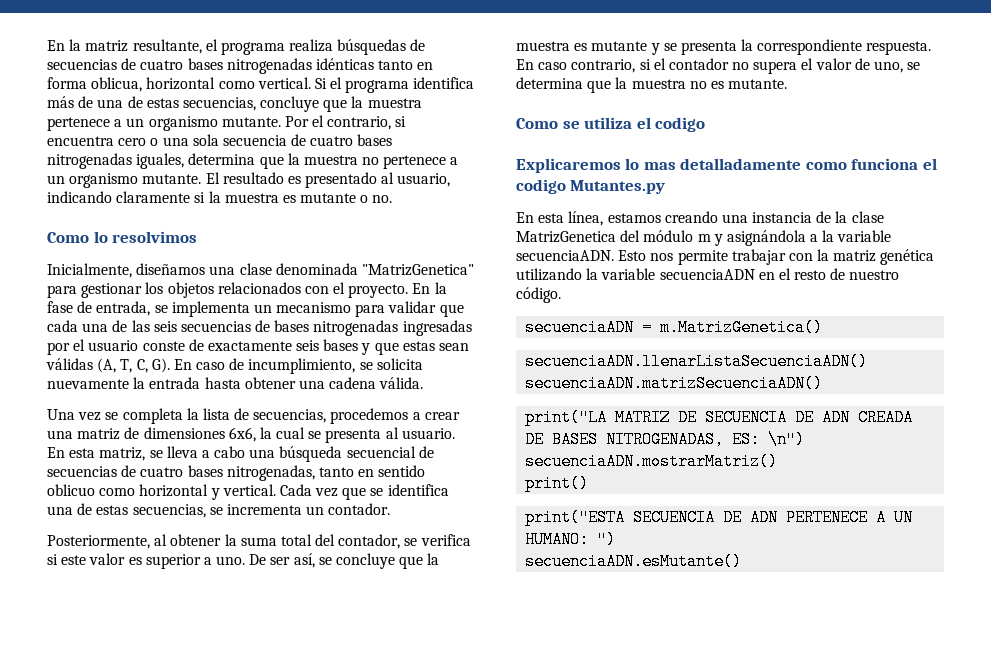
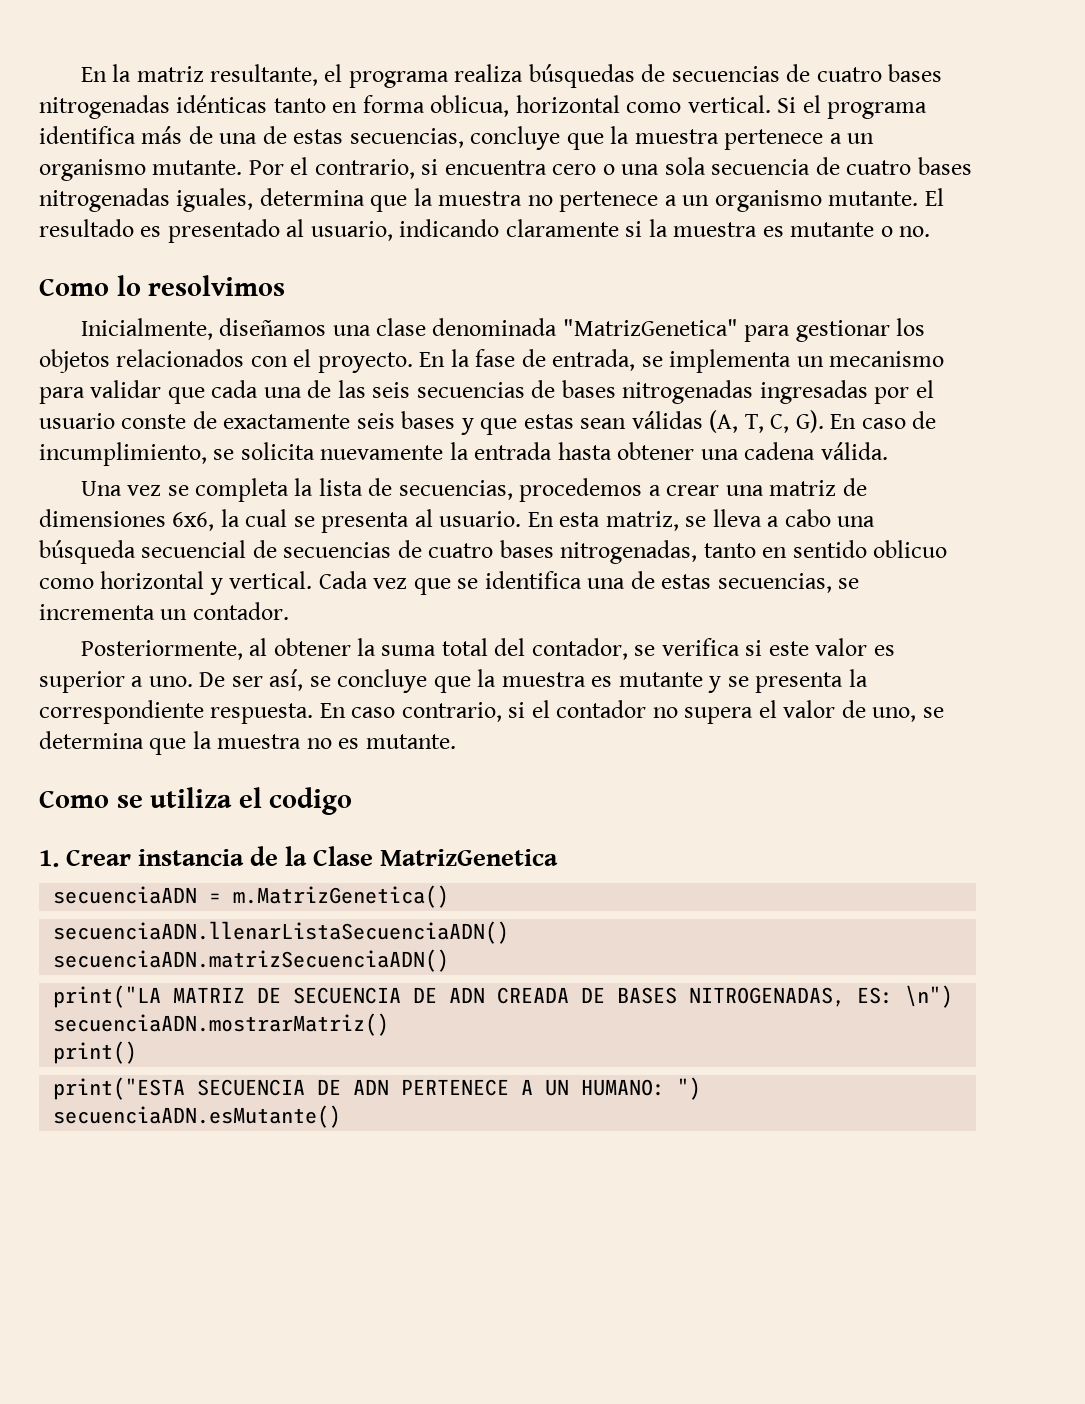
[516,158,937,173] [516,179,666,194] [516,211,748,226] Explicaremos lo mas detalladamente como funciona el codigo Mutantes.py // En esta línea, estamos creando una -> [39,849,132,867] 1. Crear
[851,211,884,223] clase -> [313,846,374,866] Clase
[620,230,892,246] [516,249,935,265] [516,268,900,281] [516,287,561,303] del módulo m y asignándola a la variable secuenciaADN. Esto nos permite trabajar con la matriz genética utilizando la variable secuenciaADN en el resto de nuestro código. -> (559, 857) none

